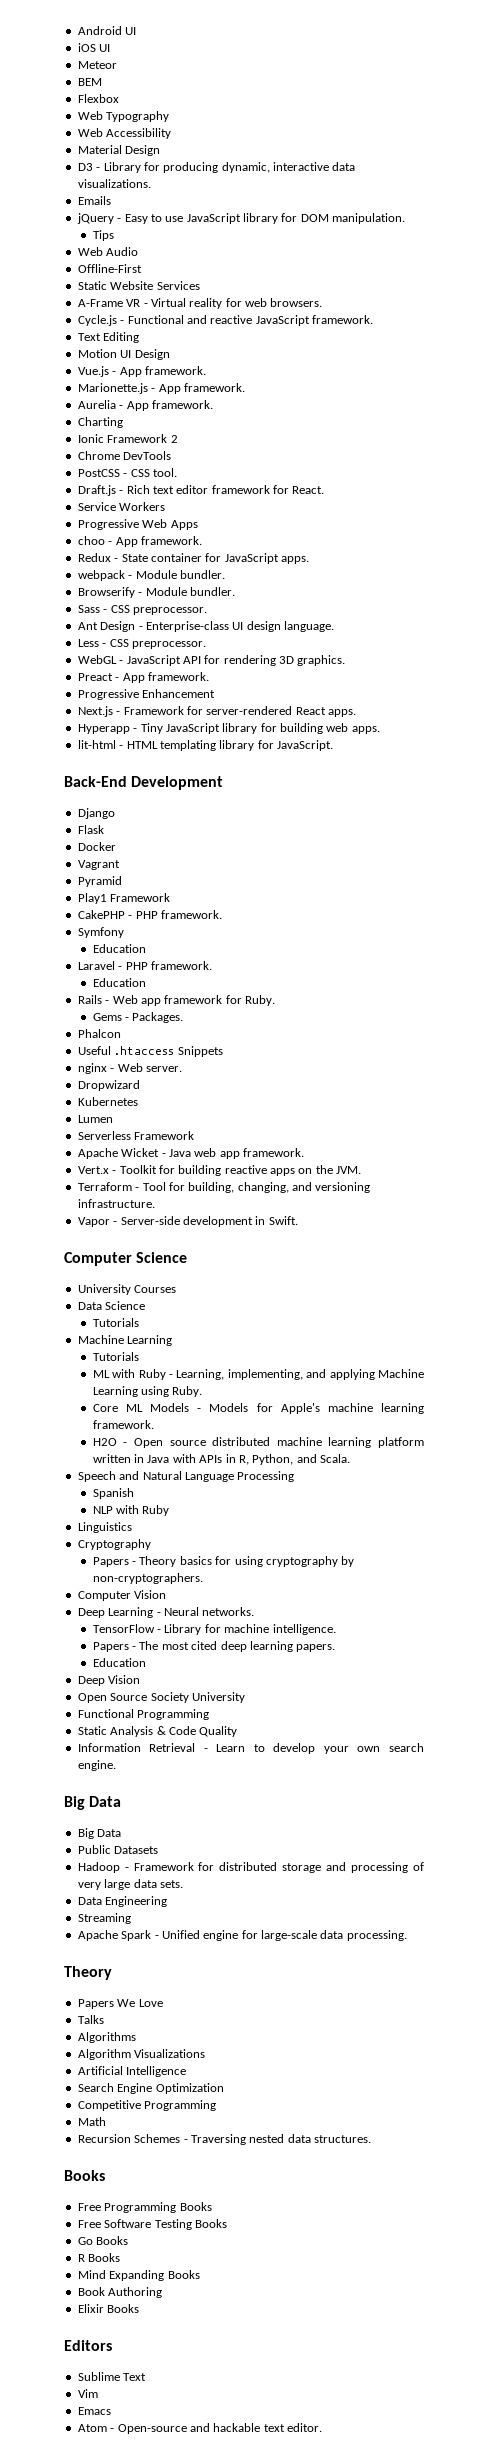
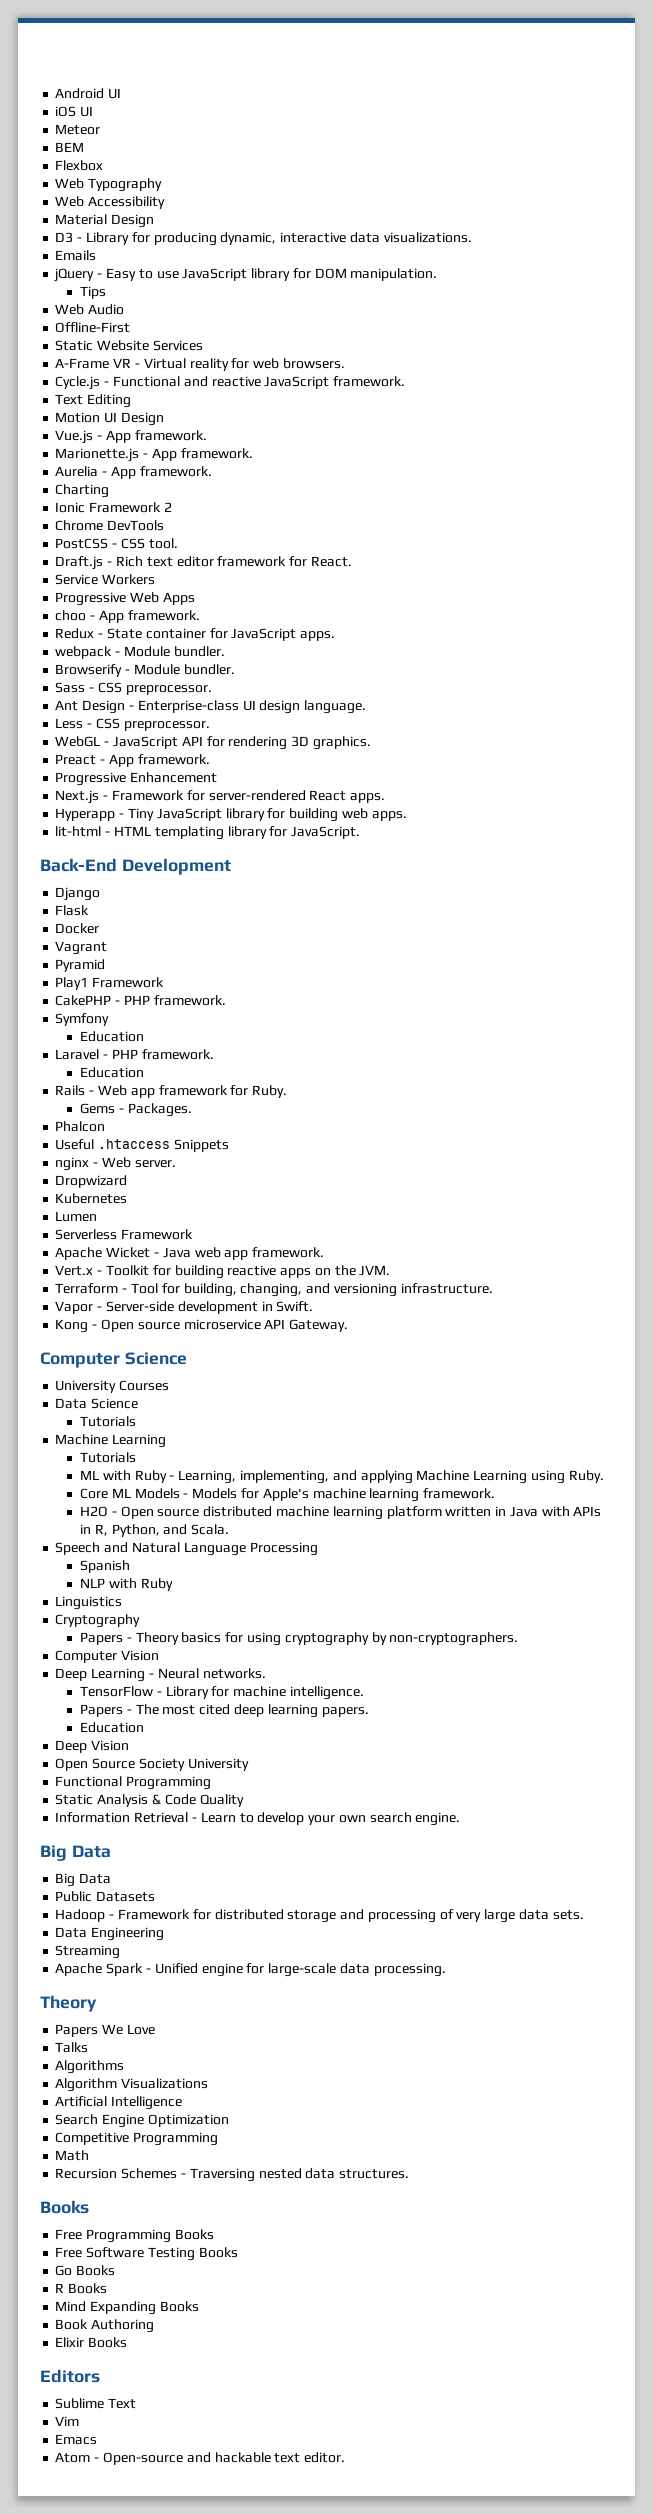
(298, 1220) none -> [55,1319,349,1333] // Kong - Open source microservice API Gateway.

